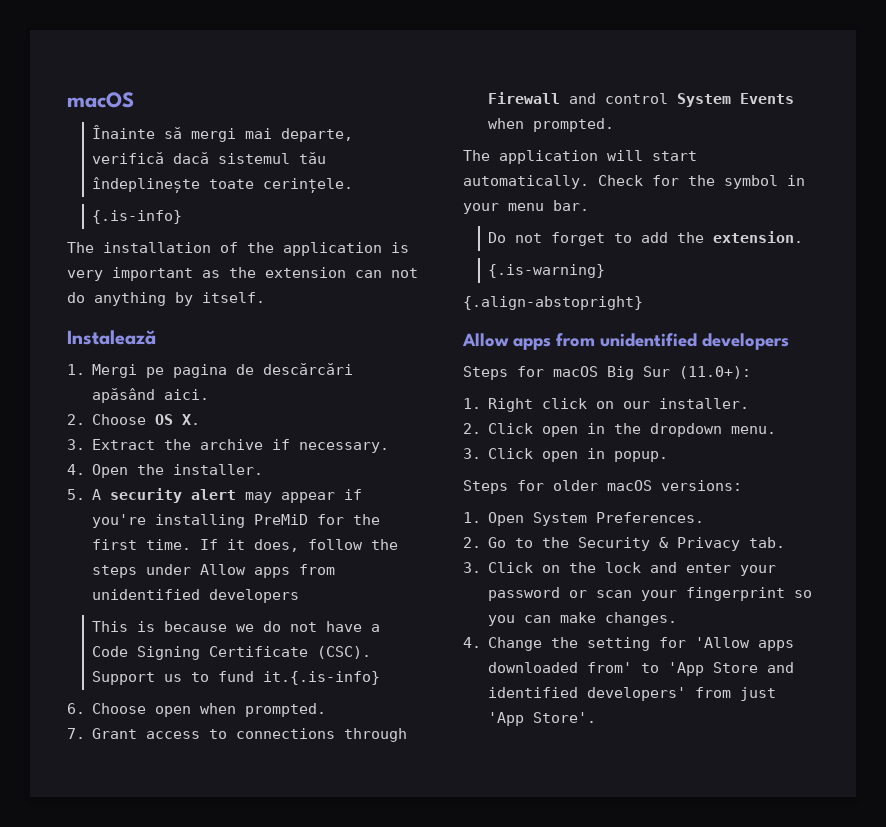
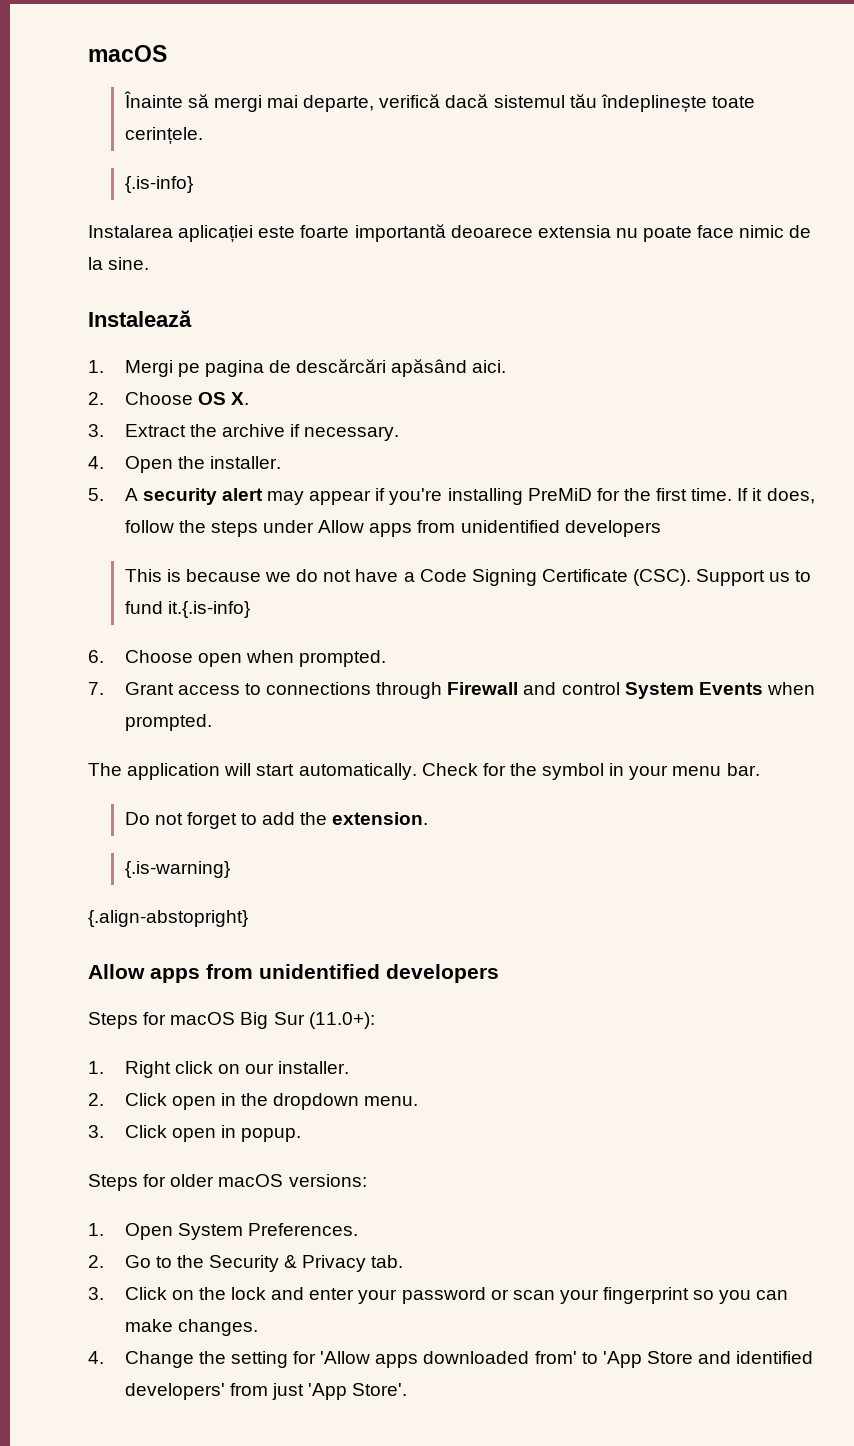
[67,242,409,256] [67,267,418,281] [67,292,265,306] The installation of the application is very important as the extension can not do anything by itself. -> [88,224,812,242] [88,257,150,270] Instalarea aplicației este foarte importantă deoarece extensia nu poate face nimic de la sine.

